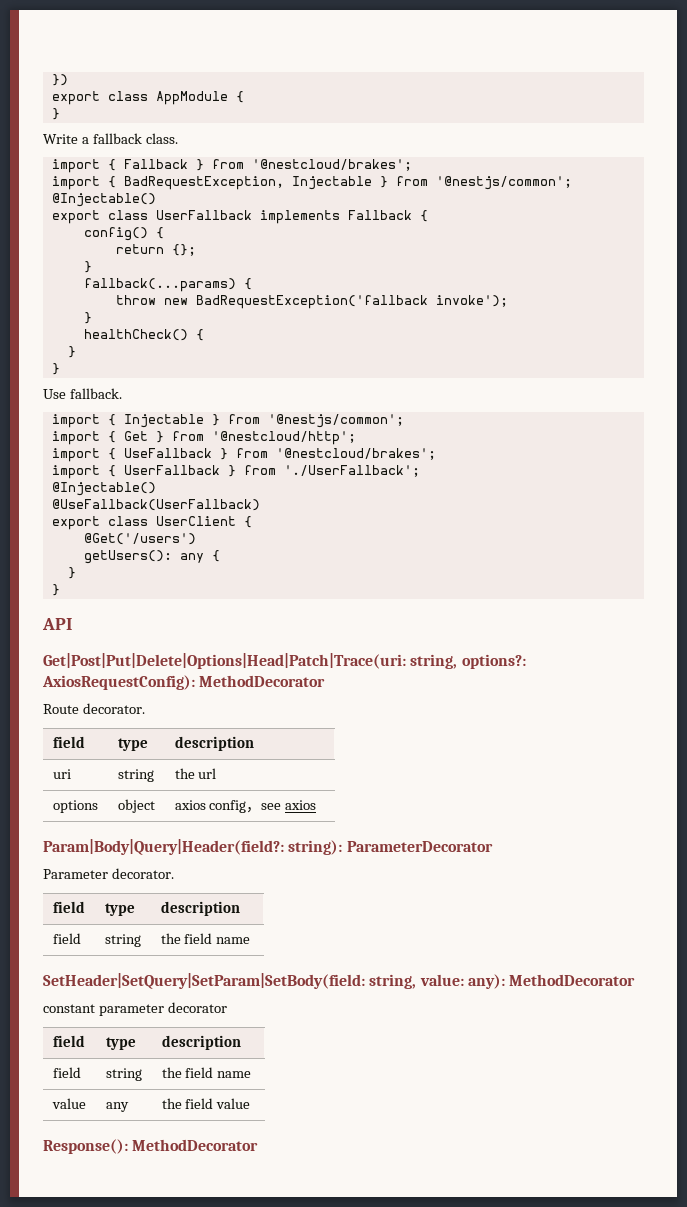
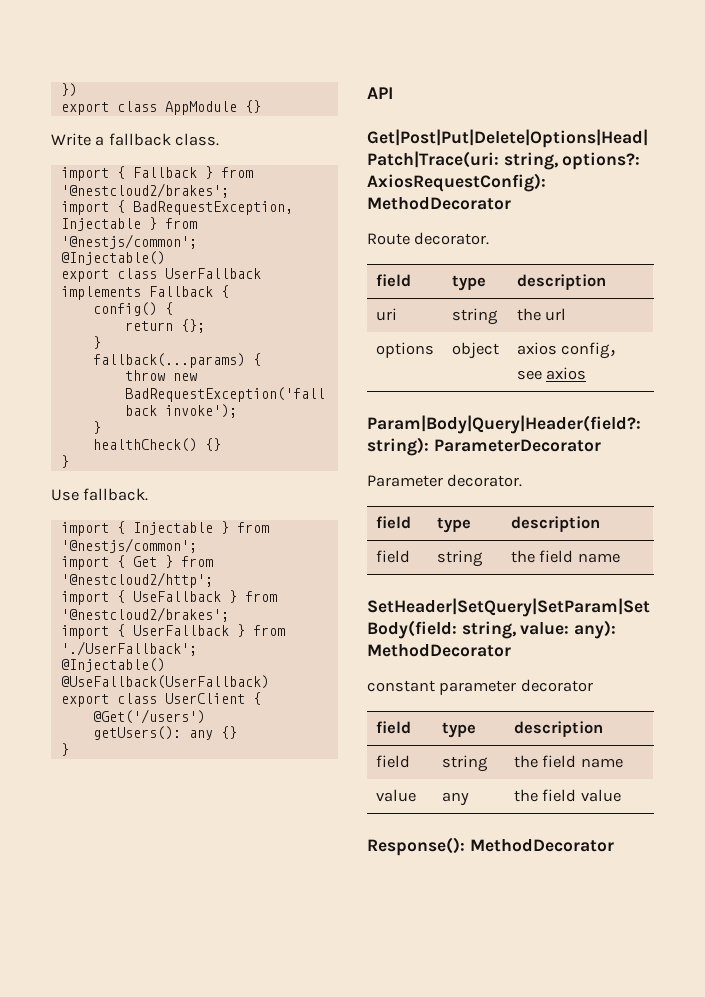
[235,91,244,103] [51,108,60,120] { // } -> [244,100,261,113] {}
[251,159,412,171] '@nestcloud/brakes'; -> [60,183,229,198] '@nestcloud2/brakes';
[195,329,204,341] [67,346,76,358] { // } -> [204,438,221,451] {}
[211,431,356,445] '@nestcloud/http'; -> [60,572,213,588] '@nestcloud2/http';
[275,448,436,460] '@nestcloud/brakes'; -> [60,607,229,622] '@nestcloud2/brakes';
[211,550,220,562] [67,567,76,579] { // } -> [220,726,237,739] {}

